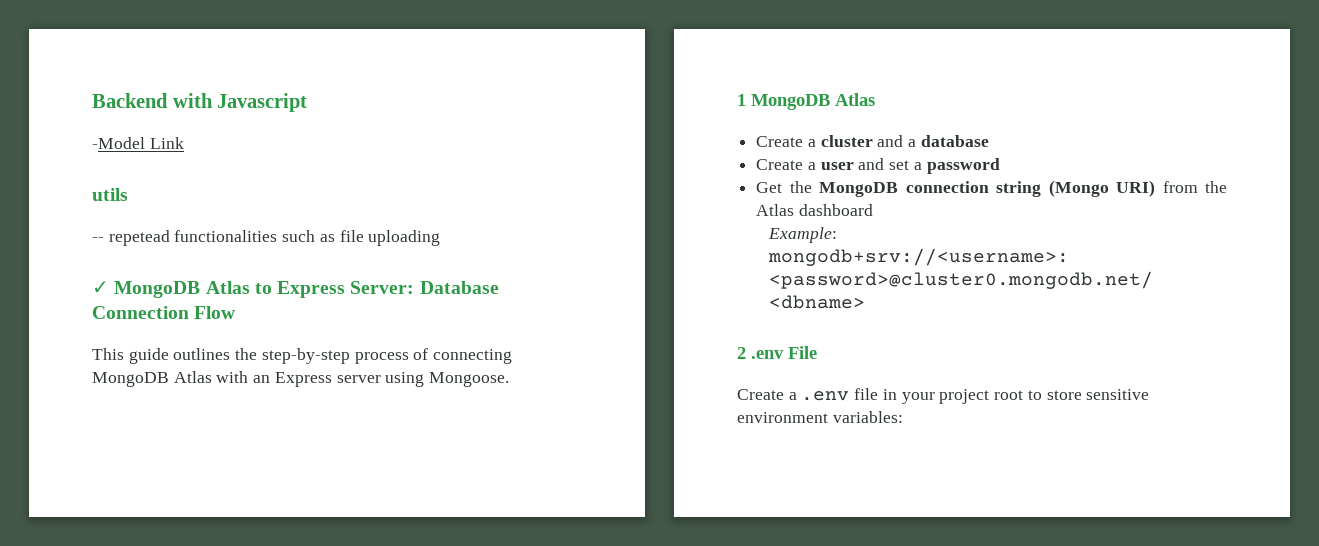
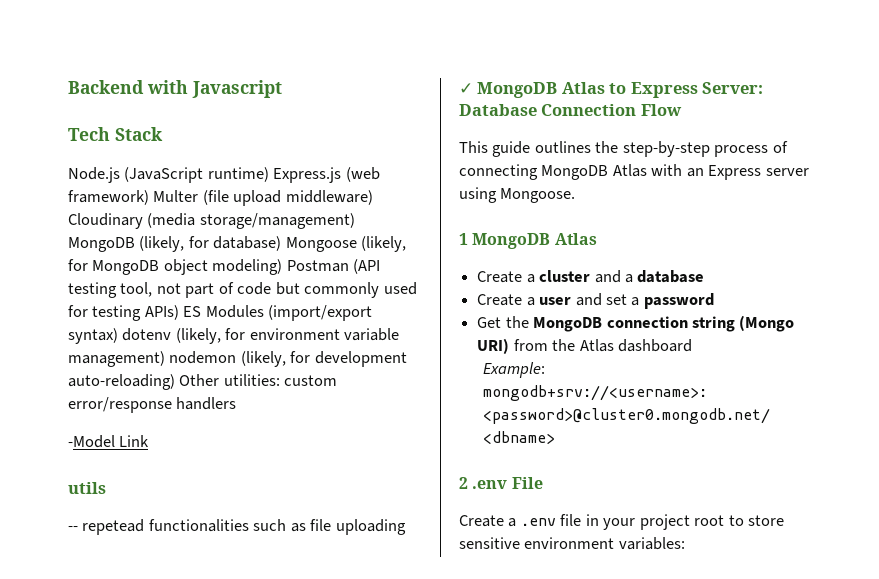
(308, 102) none -> [68,127,163,141] [68,167,380,183] [68,190,373,206] [68,213,355,229] [68,236,407,252] [68,259,381,275] [68,282,417,298] [68,305,373,321] [68,328,400,344] [68,351,407,367] [68,374,338,390] [68,397,237,413] // Tech Stack // Node.js (JavaScript runtime) Express.js (web framework) Multer (file upload middleware) Cloudinary (media storage/management) MongoDB (likely, for database) Mongoose (likely, for MongoDB object modeling) Postman (API testing tool, not part of code but commonly used for testing APIs) ES Modules (import/export syntax) dotenv (likely, for environment variable management) nodemon (likely, for development auto-reloading) Other utilities: custom error/response handlers

